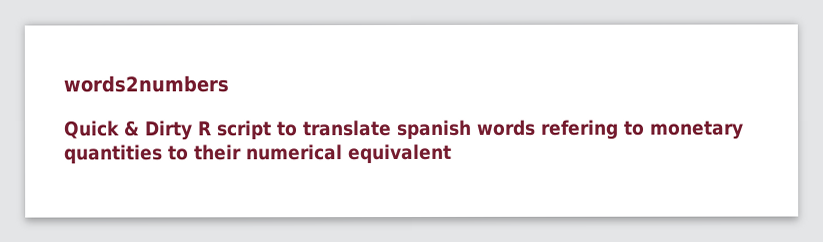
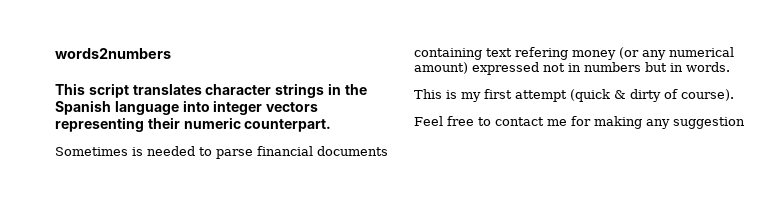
[63,119,744,141] [64,143,452,164] Quick & Dirty R script to translate spanish words refering to monetary quantities to their numerical equivalent -> [55,83,367,98] [55,100,319,115] [55,117,332,132] [55,146,388,159] [414,47,734,60] [414,62,730,75] [414,89,734,102] [414,116,745,129] This script translates character strings in the Spanish language into integer vectors representing their numeric counterpart. // Sometimes is needed to parse financial documents containing text refering money (or any numerical amount) expressed not in numbers but in words. // This is my first attempt (quick & dirty of course). // Feel free to contact me for making any suggestion

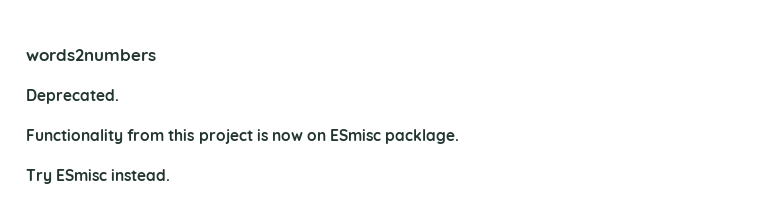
[55,83,367,98] [55,100,319,115] [55,117,332,132] [55,146,388,159] [414,47,734,60] [414,62,730,75] [414,89,734,102] [414,116,745,129] This script translates character strings in the Spanish language into integer vectors representing their numeric counterpart. // Sometimes is needed to parse financial documents containing text refering money (or any numerical amount) expressed not in numbers but in words. // This is my first attempt (quick & dirty of course). // Feel free to contact me for making any suggestion -> [26,89,119,104] [26,129,460,144] [26,169,171,184] Deprecated. // Functionality from this project is now on ESmisc packlage. // Try ESmisc instead.

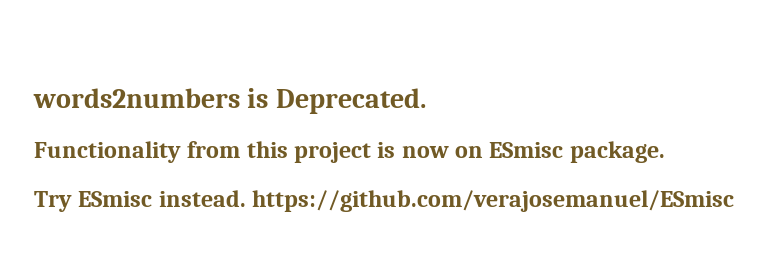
(156, 55) // -> [247,88,269,108] is
[385,129,460,144] packlage. -> [569,141,665,163] package.
(171, 175) none -> [252,190,735,212] https://github.com/verajosemanuel/ESmisc

